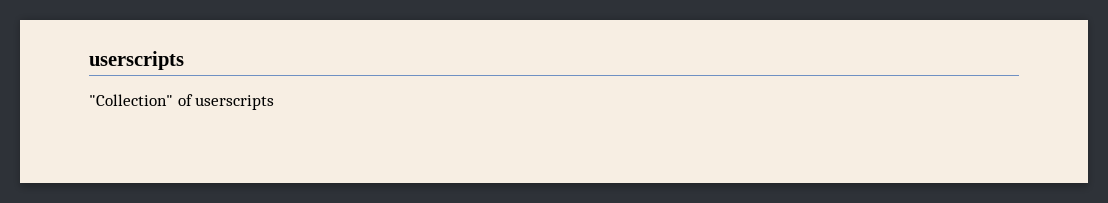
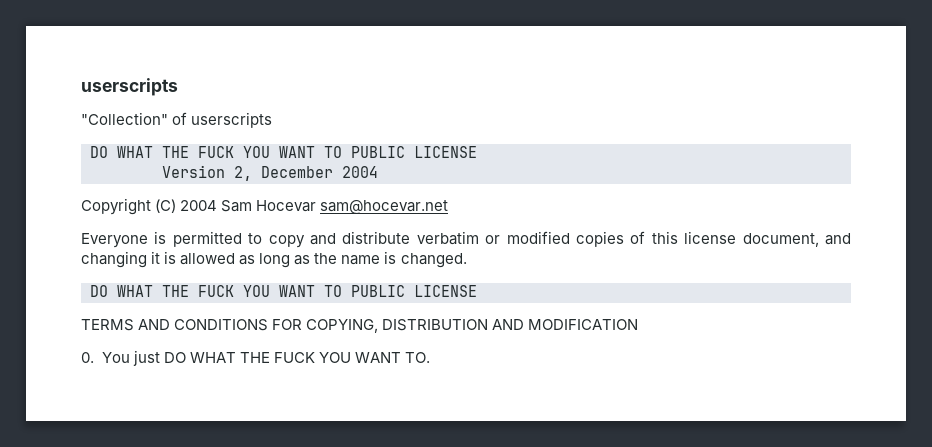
(275, 102) none -> [90,146,477,158] [162,165,378,181] [81,198,449,215] [81,231,851,248] [81,251,467,268] [90,285,477,297] [81,319,639,333] [81,350,431,366] // DO WHAT THE FUCK YOU WANT TO PUBLIC LICENSE // Version 2, December 2004 // Copyright (C) 2004 Sam Hocevar sam@hocevar.net // Everyone is permitted to copy and distribute verbatim or modified copies of this license document, and changing it is allowed as long as the name is changed. // DO WHAT THE FUCK YOU WANT TO PUBLIC LICENSE // TERMS AND CONDITIONS FOR COPYING, DISTRIBUTION AND MODIFICATION // 0. You just DO WHAT THE FUCK YOU WANT TO.

